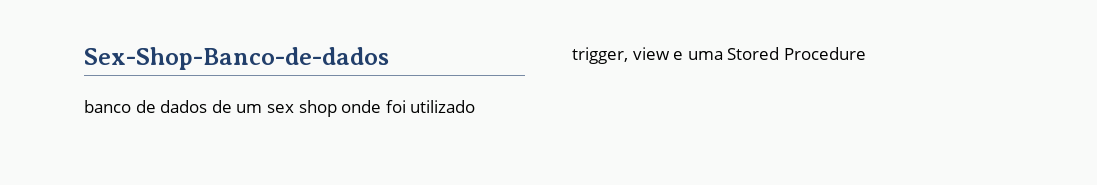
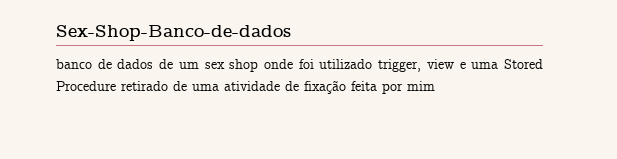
(866, 53) none -> [121,80,435,94] retirado de uma atividade de fixação feita por mim

